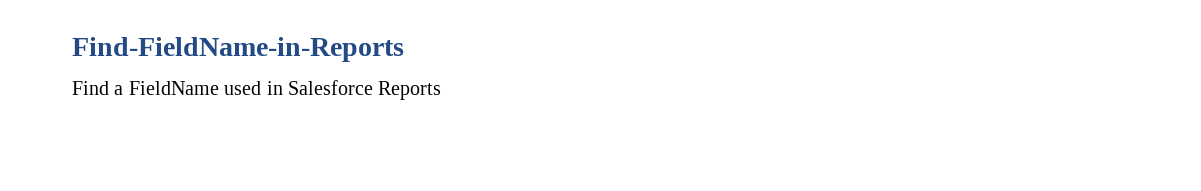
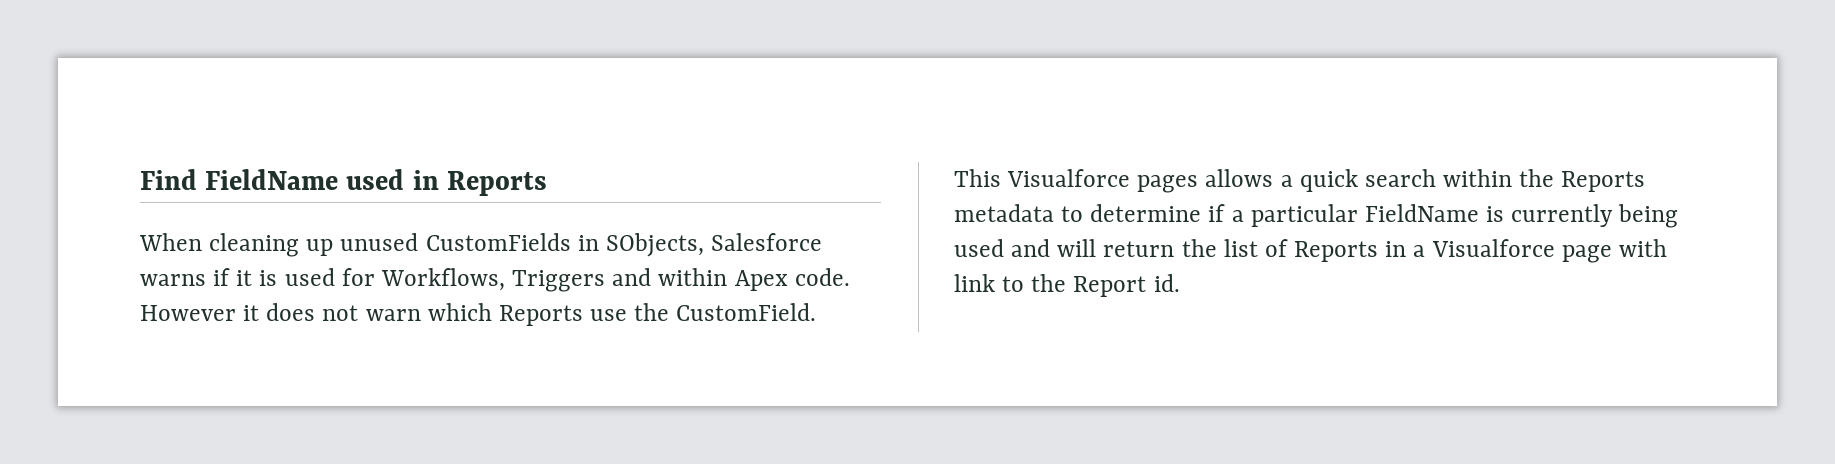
[72,37,404,62] [72,80,442,100] Find-FieldName-in-Reports // Find a FieldName used in Salesforce Reports -> [140,169,547,196] [139,233,823,257] [140,268,850,292] [140,303,817,326] [954,169,1646,193] [954,204,1679,228] [954,239,1667,263] [954,274,1180,297] Find FieldName used in Reports // When cleaning up unused CustomFields in SObjects, Salesforce warns if it is used for Workflows, Triggers and within Apex code. However it does not warn which Reports use the CustomField. // This Visualforce pages allows a quick search within the Reports metadata to determine if a particular FieldName is currently being used and will return the list of Reports in a Visualforce page with link to the Report id.

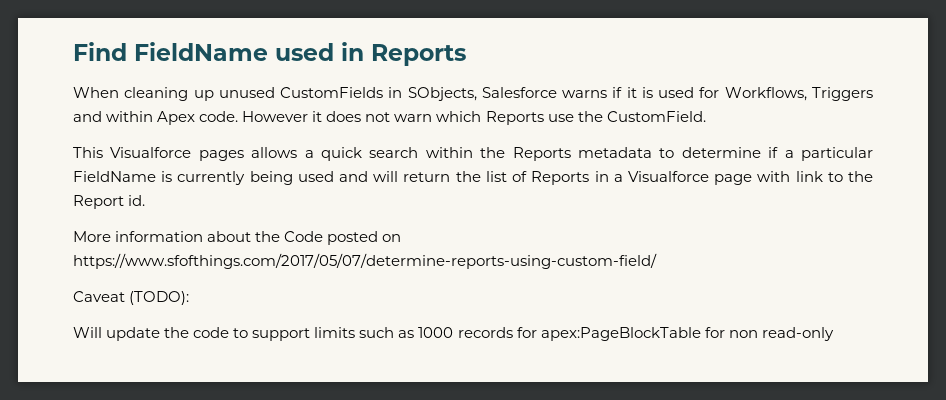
(1180, 283) none -> [73,231,402,245] [73,253,657,269] [73,291,190,305] [73,327,834,341] // More information about the Code posted on https://www.sfofthings.com/2017/05/07/determine-reports-using-custom-field/ // Caveat (TODO): // Will update the code to support limits such as 1000 records for apex:PageBlockTable for non read-only

